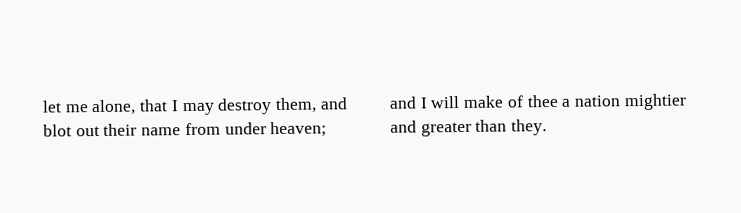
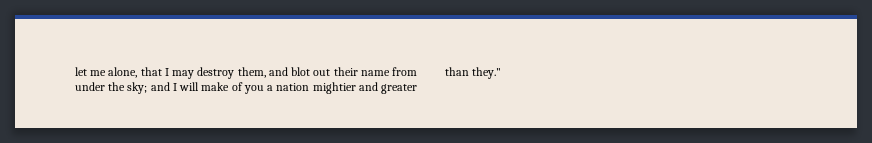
[270,121,328,138] heaven; -> [108,82,148,94] the sky;
[526,94,559,108] thee -> [243,85,264,94] you
[511,119,548,136] they. -> [472,67,502,79] they."

